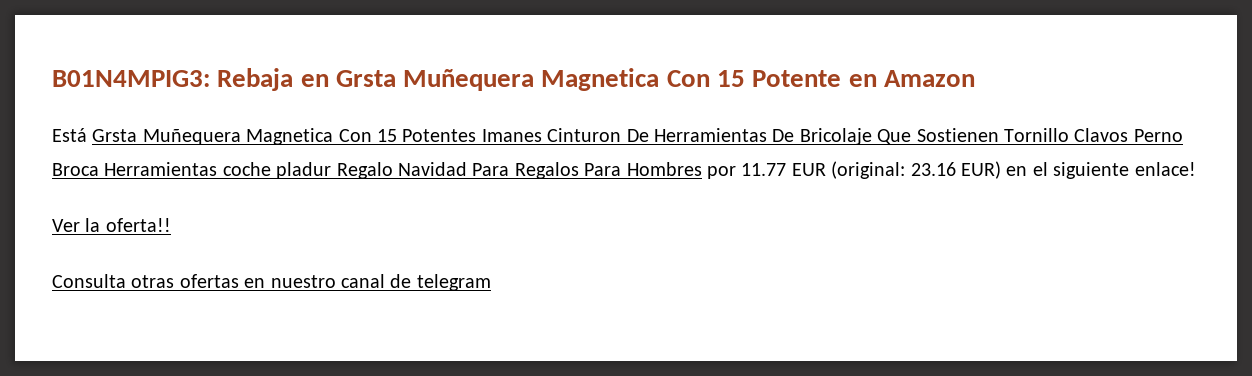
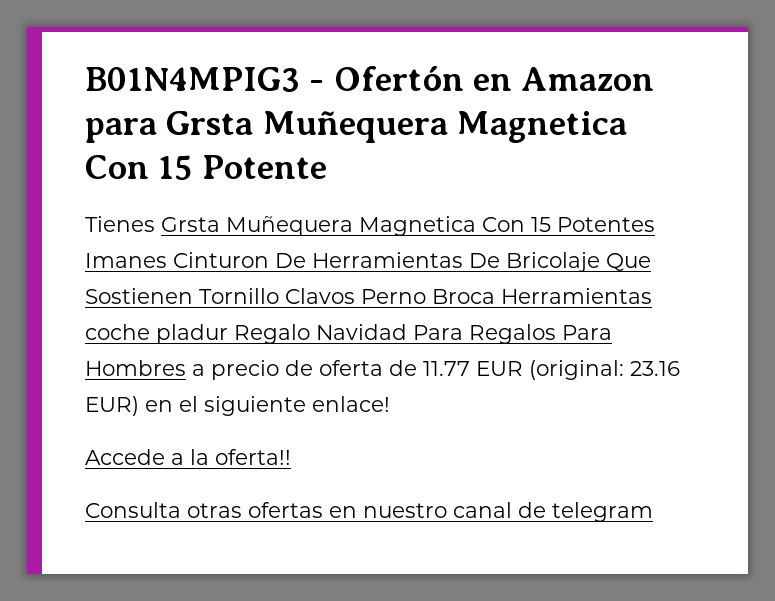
[52,68,329,91] B01N4MPIG3: Rebaja en -> [85,66,655,92] [85,118,157,143] B01N4MPIG3 - Ofertón en Amazon para
[848,70,975,87] [52,128,87,142] en Amazon // Está -> [85,216,155,232] // Tienes
[706,166,736,179] por -> [192,360,417,380] a precio de oferta de
[52,219,80,232] Ver -> [85,449,184,465] Accede a

